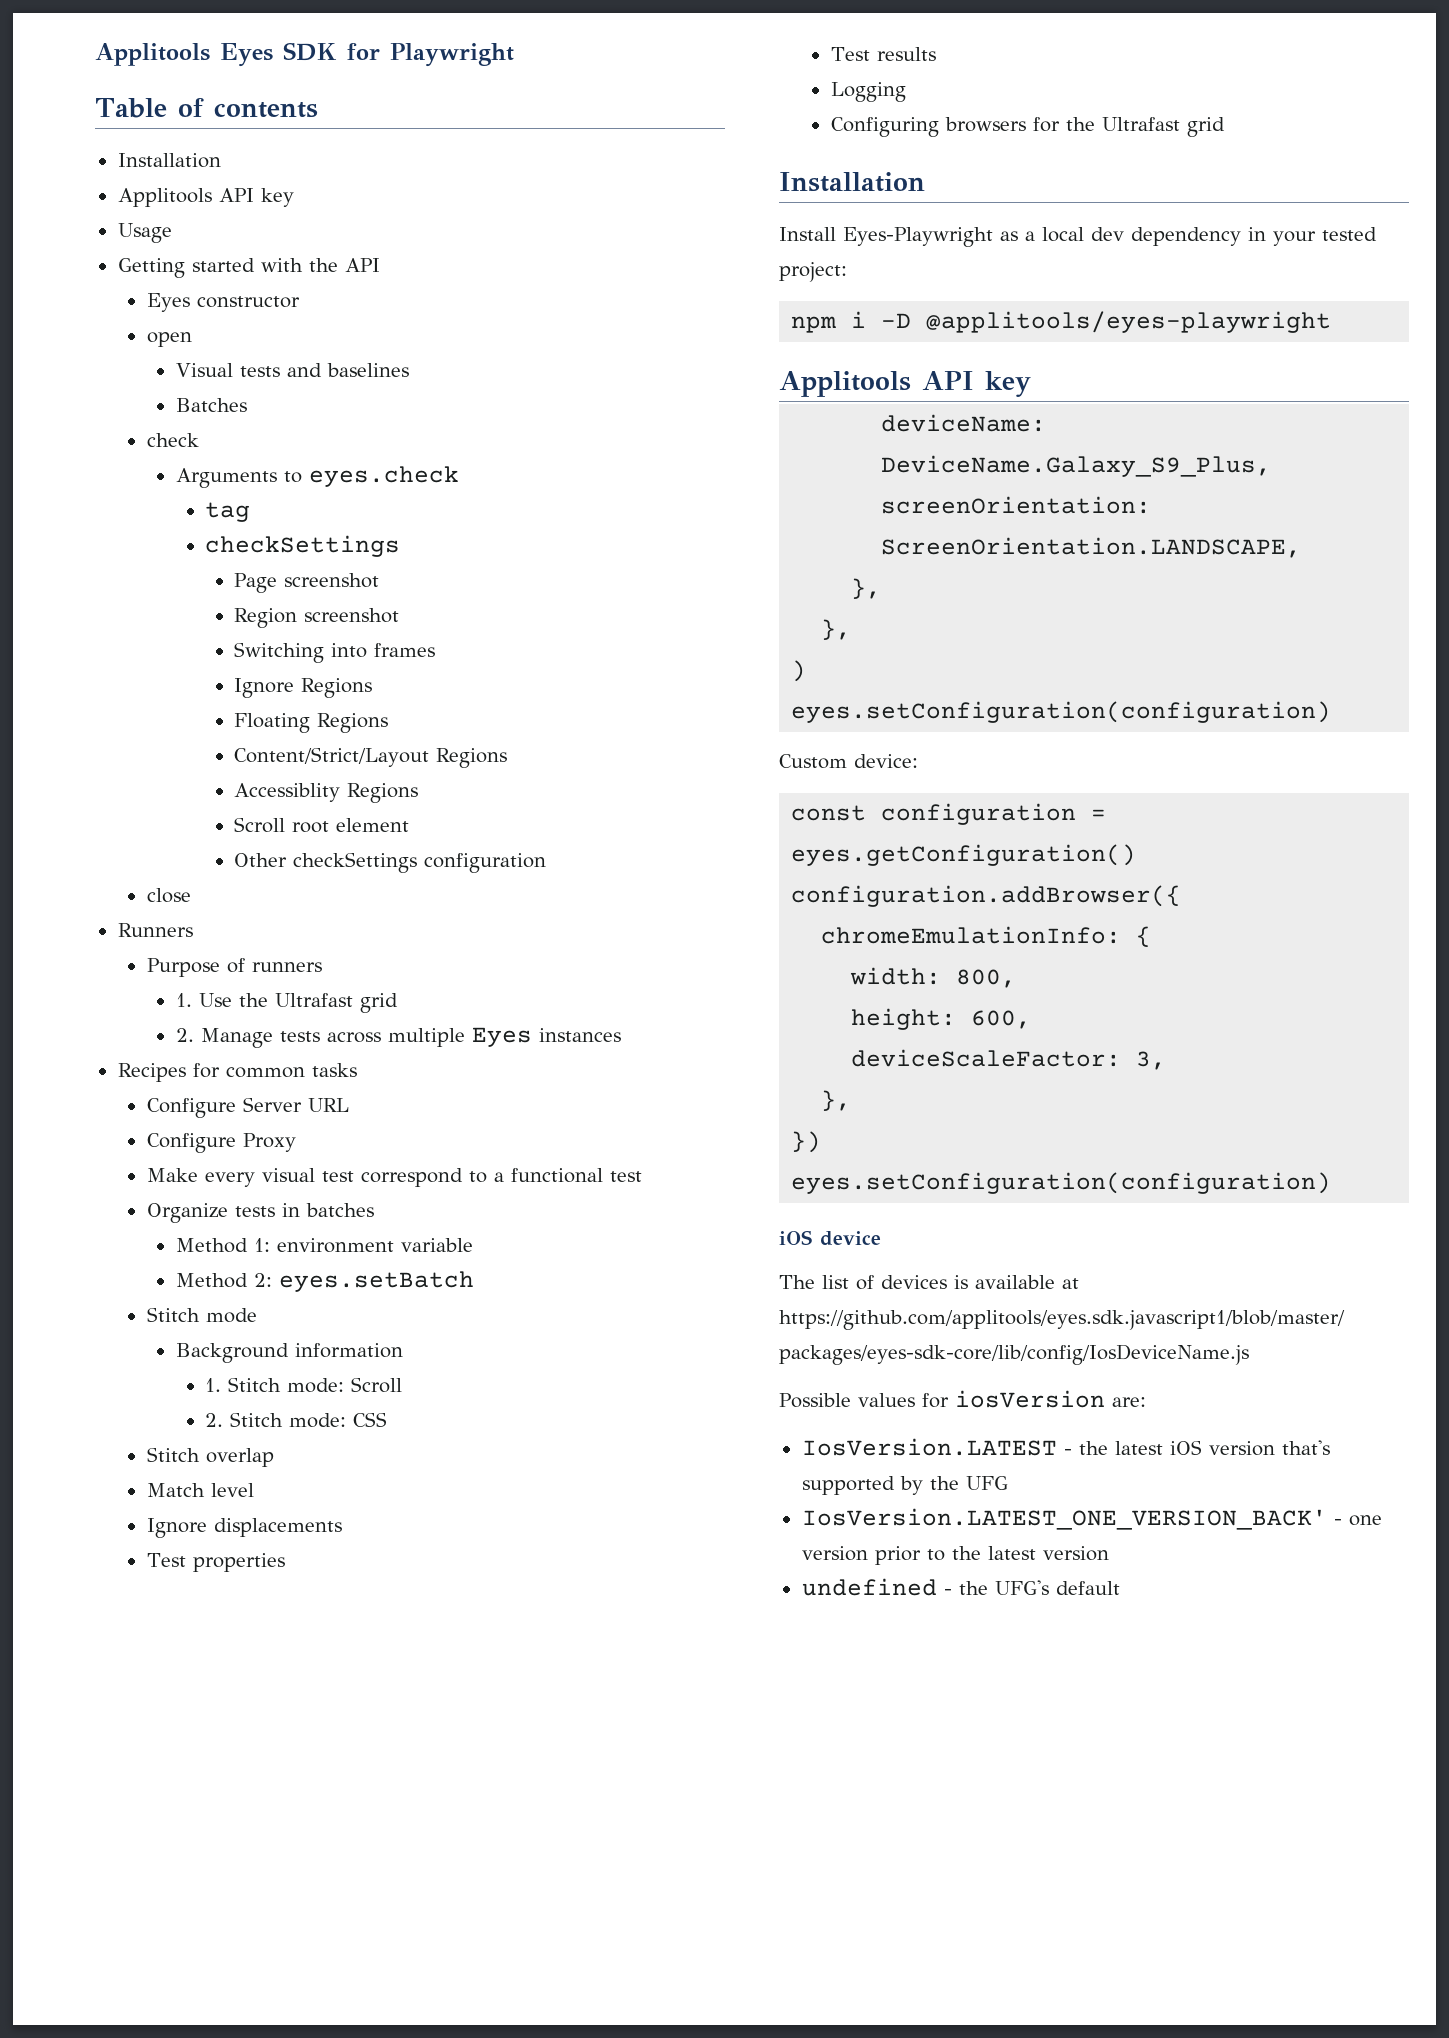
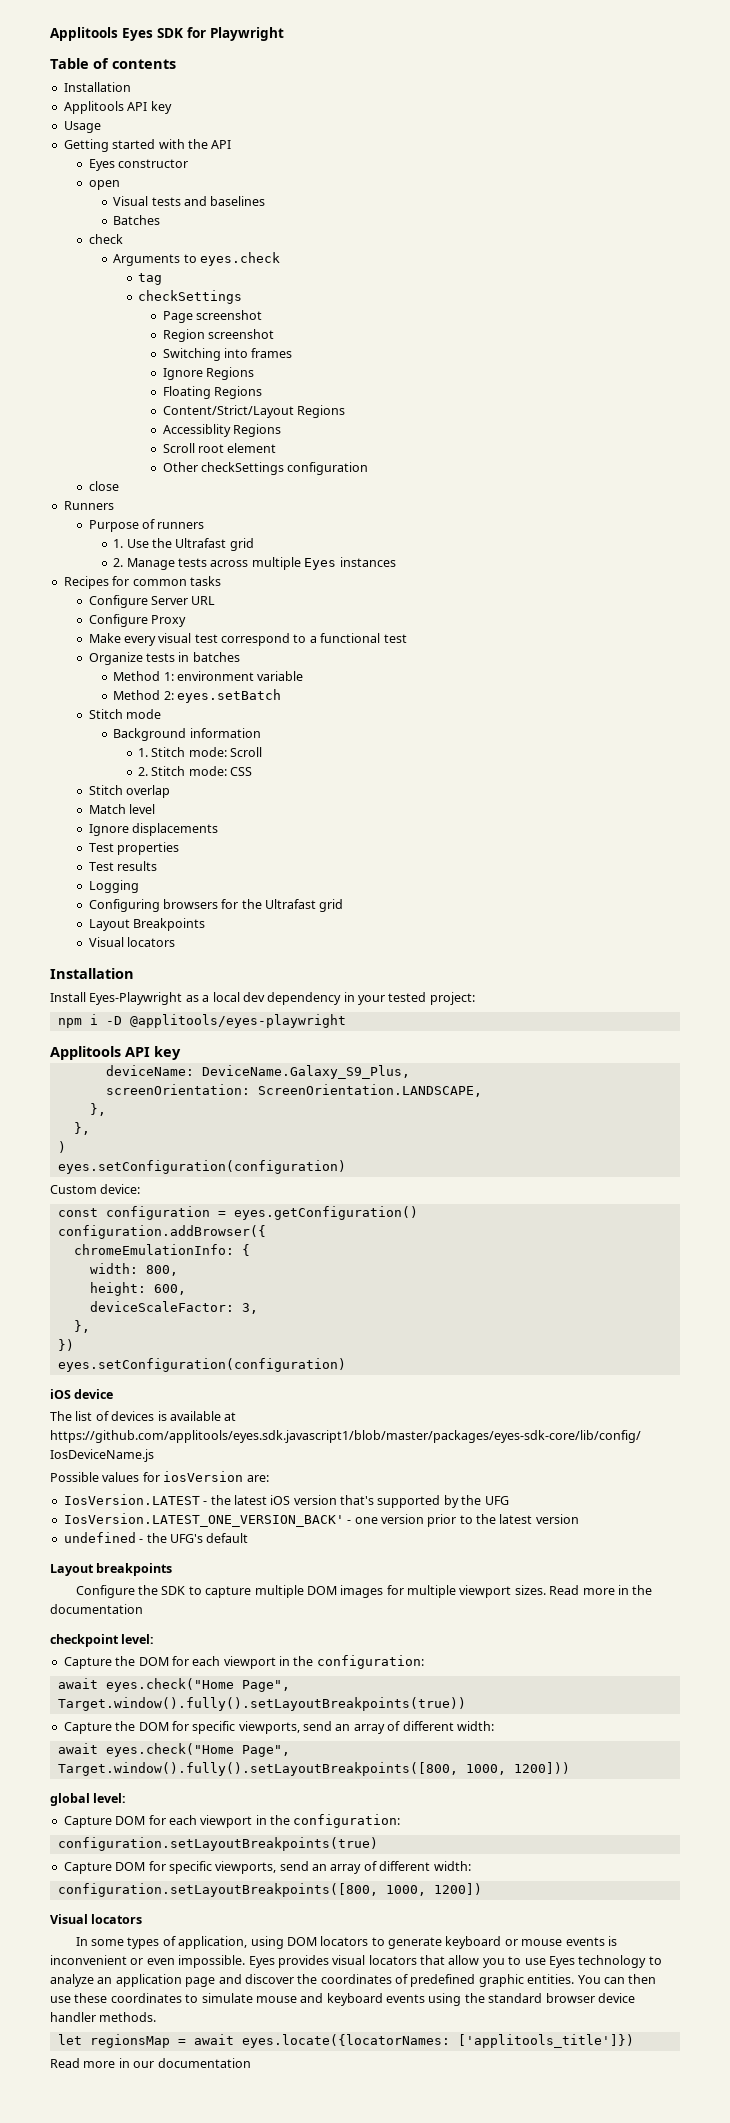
(1225, 127) none -> [88,918,205,931] [88,937,175,947] // Layout Breakpoints // Visual locators
(1120, 1588) none -> [50,1563,173,1576] [75,1585,653,1598] [50,1604,143,1614] [50,1634,155,1647] [63,1655,424,1669] [57,1678,290,1692] [57,1697,466,1711] [63,1721,494,1734] [57,1743,290,1757] [57,1762,570,1776] [50,1793,127,1806] [63,1814,401,1828] [57,1837,378,1851] [63,1861,471,1874] [57,1883,482,1897] [50,1914,143,1924] [75,1936,617,1949] [50,1955,662,1968] [50,1974,657,1987] [50,1993,635,2006] [50,2012,157,2022] [57,2034,634,2048] [50,2058,251,2068] // Layout breakpoints // Configure the SDK to capture multiple DOM images for multiple viewport sizes. Read more in the documentation // checkpoint level: // Capture the DOM for each viewport in the configuration: // await eyes.check("Home Page", Target.window().fully().setLayoutBreakpoints(true)) // Capture the DOM for specific viewports, send an array of different width: // await eyes.check("Home Page", Target.window().fully().setLayoutBreakpoints([800, 1000, 1200])) // global level: // Capture DOM for each viewport in the configuration: // configuration.setLayoutBreakpoints(true) // Capture DOM for specific viewports, send an array of different width: // configuration.setLayoutBreakpoints([800, 1000, 1200]) // Visual locators // In some types of application, using DOM locators to generate keyboard or mouse events is inconvenient or even impossible. Eyes provides visual locators that allow you to use Eyes technology to analyze an application page and discover the coordinates of predefined graphic entities. You can then use these coordinates to simulate mouse and keyboard events using the standard browser device handler methods. // let regionsMap = await eyes.locate({locatorNames: ['applitools_title']}) // Read more in our documentation

